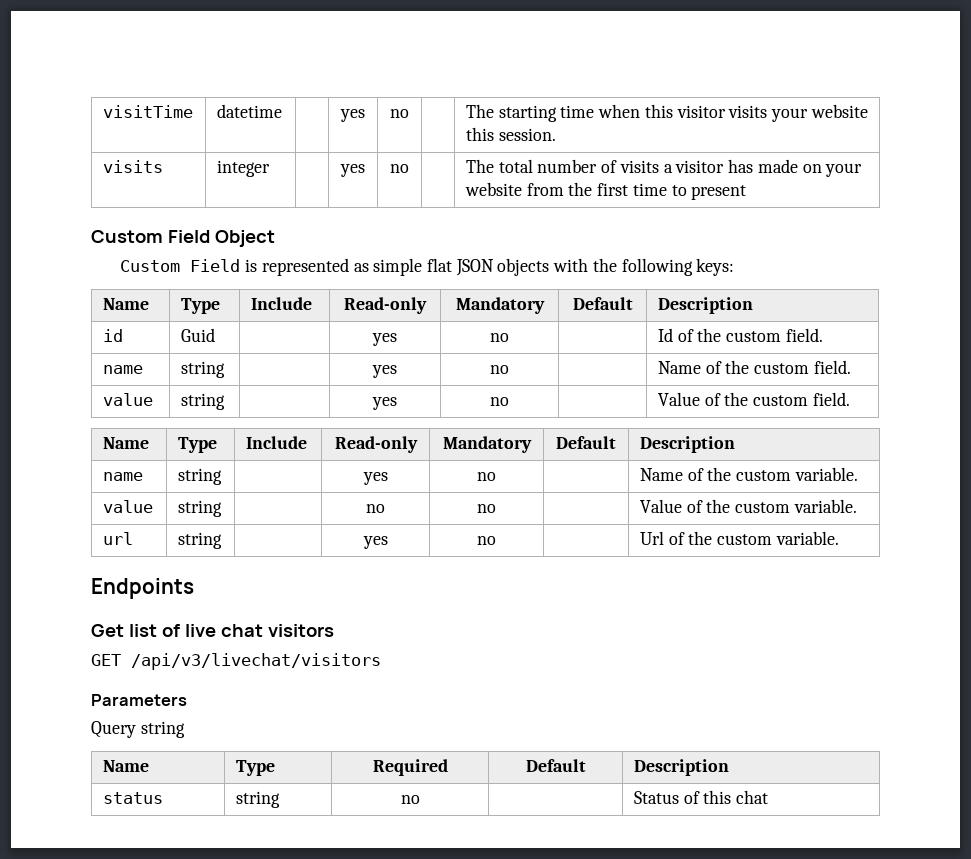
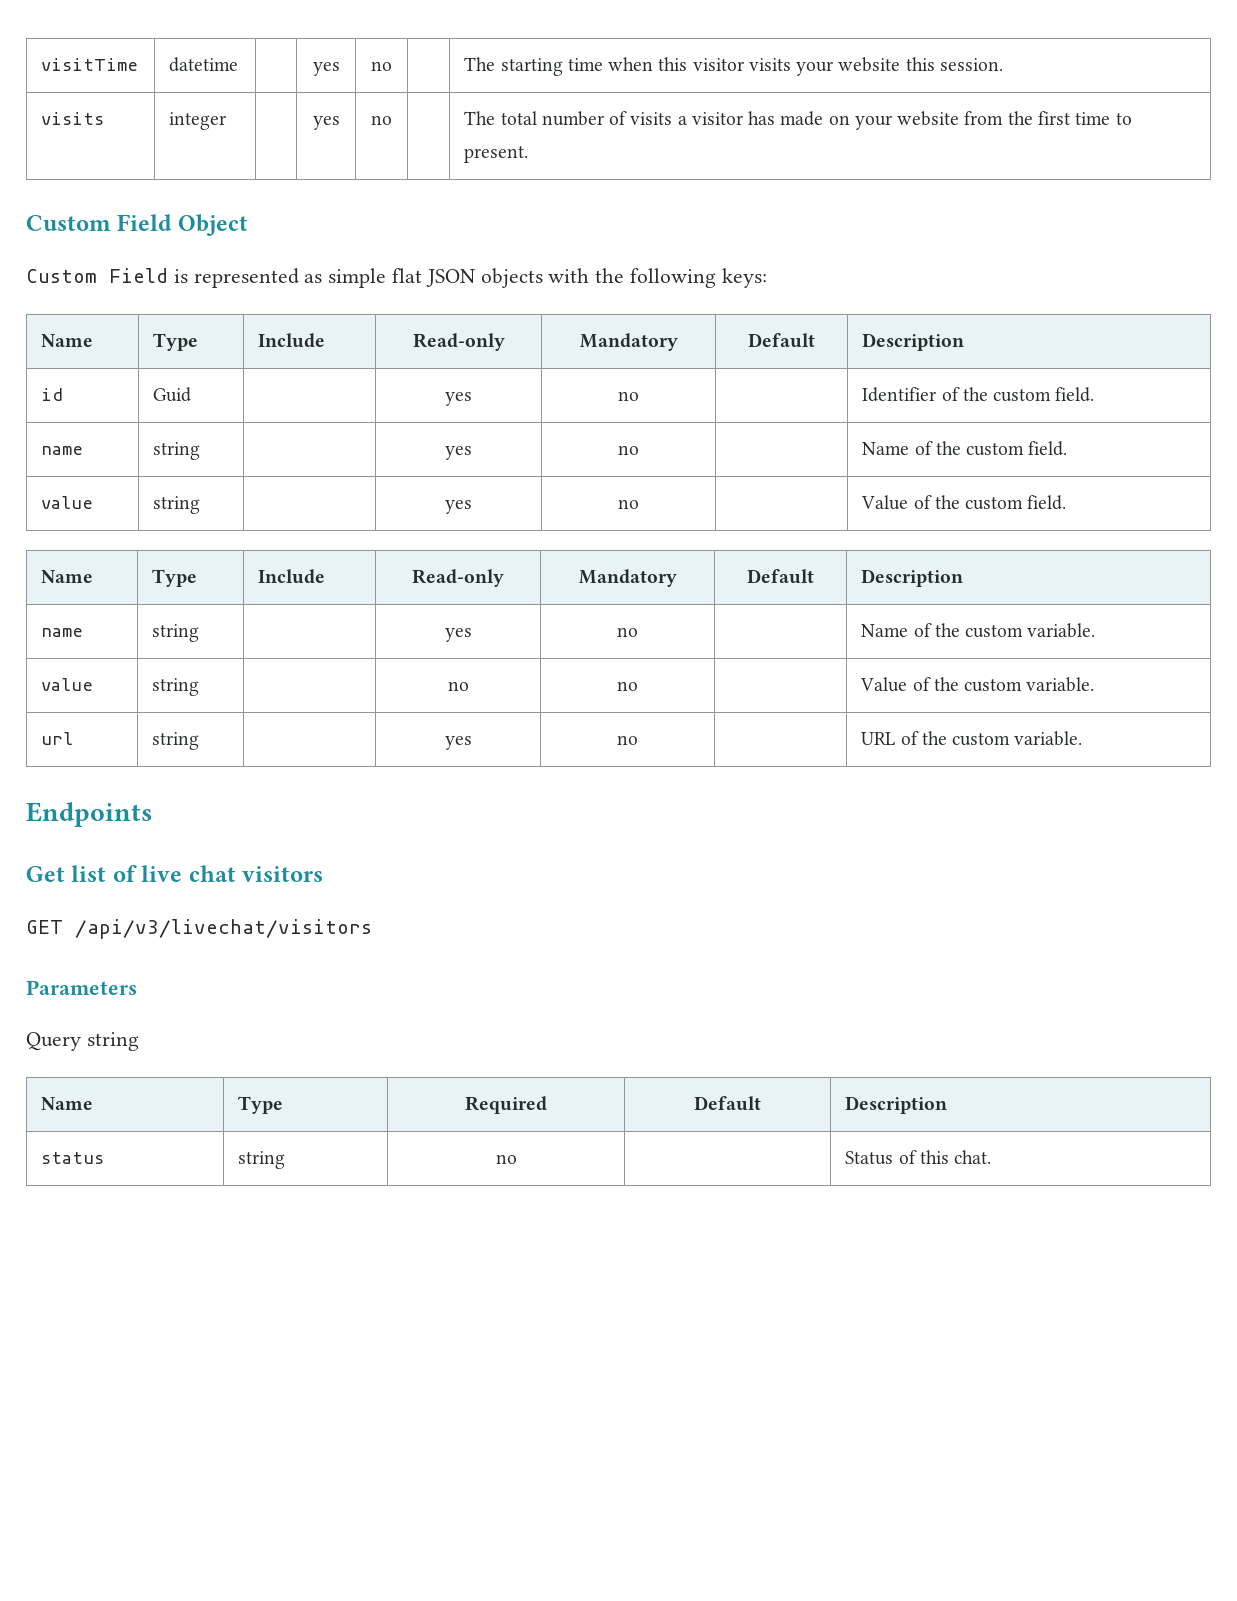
[691,185,747,200] present -> [464,146,529,163] present.
[657,328,673,342] Id -> [862,387,937,402] Identifier
[639,531,664,545] Url -> [861,732,896,745] URL
[736,790,769,804] chat -> [954,1150,992,1164] chat.

